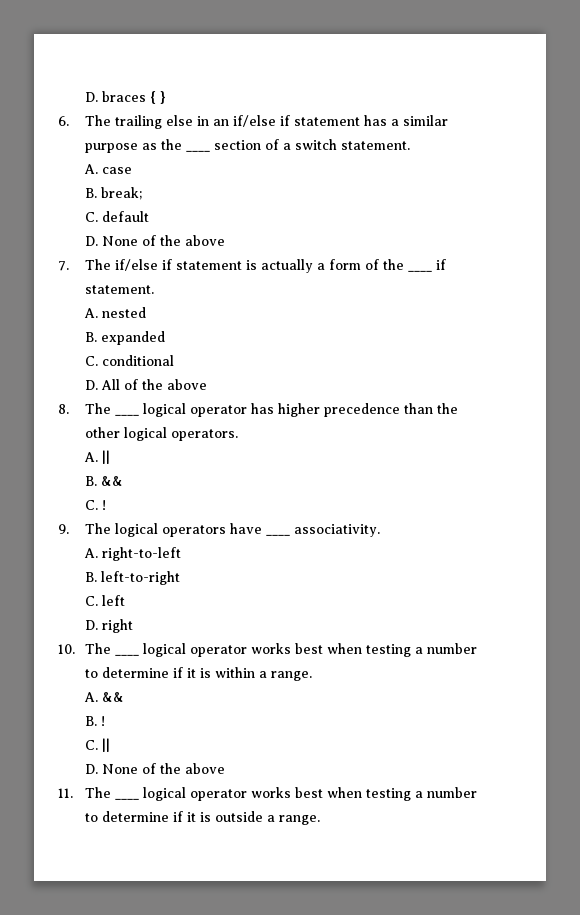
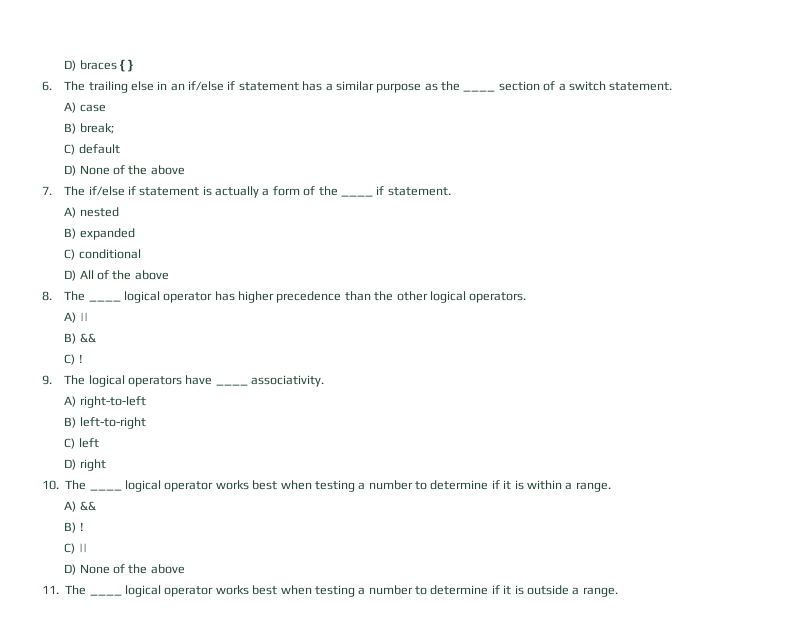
[85,92,99,102] D. -> [64,60,77,71] D)
[84,164,99,174] A. -> [64,102,77,113] A)
[85,188,98,198] B. -> [64,123,77,134] B)
[85,212,99,222] C. -> [64,144,76,155] C)
[85,236,99,246] D. -> [64,165,77,176] D)
[84,308,99,318] A. -> [64,207,77,218] A)
[85,332,98,342] B. -> [64,228,77,239] B)
[85,356,99,366] C. -> [64,249,76,260] C)
[85,380,99,390] D. -> [64,270,77,281] D)
[84,450,111,464] [85,476,124,486] [85,500,99,510] A. || // B. && // C. -> [64,312,88,323] [64,333,96,344] [64,354,76,365] A) || // B) && // C)
[84,548,99,558] A. -> [64,396,77,407] A)
[85,572,98,582] B. -> [64,417,77,428] B)
[85,596,99,606] C. -> [64,438,76,449] C)
[85,620,99,630] D. -> [64,459,77,470] D)
[84,692,125,702] [85,716,106,726] [85,738,111,752] [85,764,99,774] A. && // B. ! // C. || // D. -> [64,501,96,512] [64,522,84,533] [64,543,87,554] [64,564,77,575] A) && // B) ! // C) || // D)

